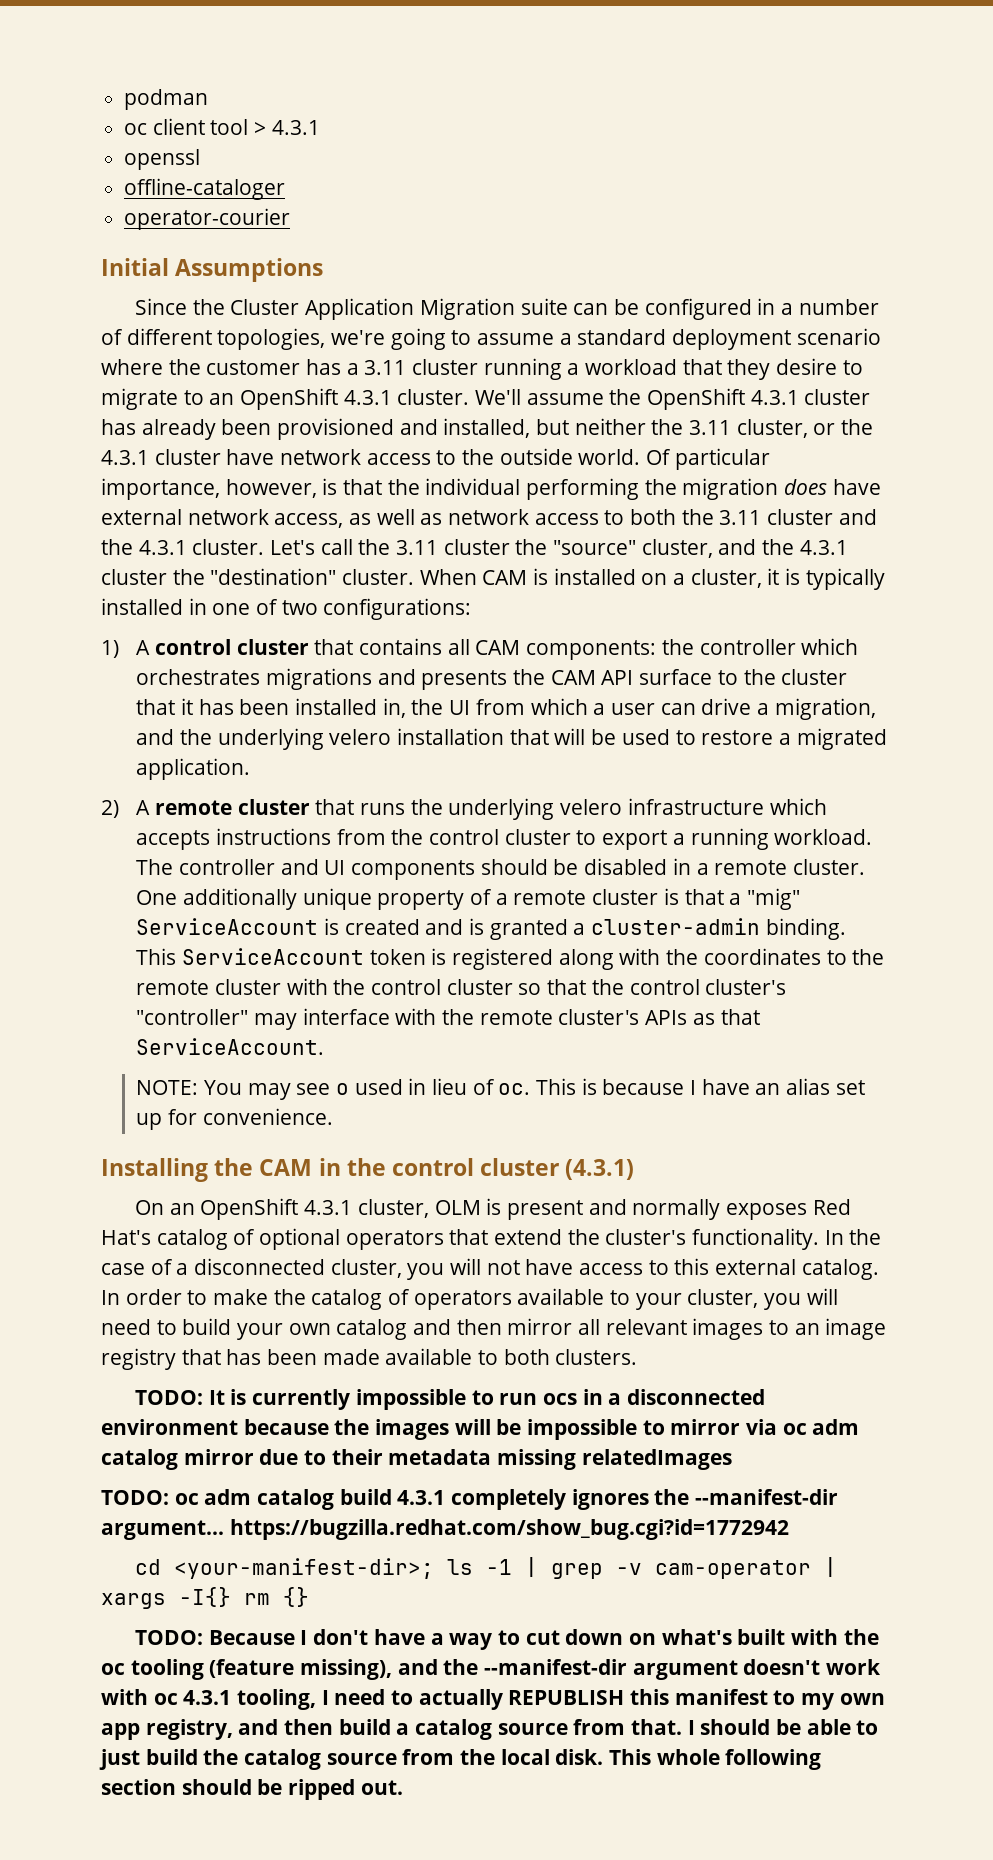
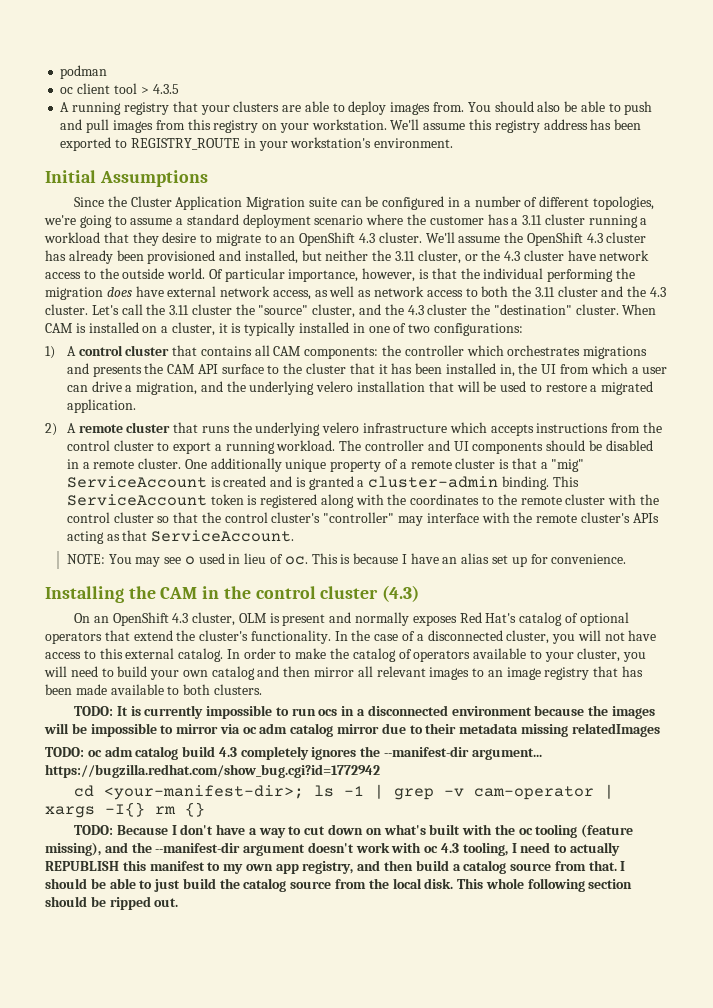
[271,120,320,135] [124,149,201,170] [124,178,286,200] [124,208,291,230] 4.3.1 // openssl // offline-cataloger // operator-courier -> [152,84,179,94] [60,101,653,115] [60,119,642,133] [60,137,454,151] 4.3.5 // A running registry that your clusters are able to deploy images from. You should also be able to push and pull images from this registry on your workstation. We'll assume this registry address has been exported to REGISTRY_ROUTE in your workstation's environment.
[343,390,392,405] 4.3.1 -> [359,233,376,243] 4.3
[750,390,799,405] 4.3.1 -> [586,233,603,243] 4.3
[101,450,149,465] 4.3.1 -> [504,251,521,261] 4.3
[138,540,187,555] 4.3.1 -> [650,287,667,297] 4.3
[799,540,848,555] 4.3.1 -> [407,305,424,315] 4.3
(688, 1017) none -> [66,531,104,544] acting
[565,1159,635,1180] (4.3.1) -> [382,585,420,602] (4.3)
[304,1200,353,1215] 4.3.1 -> [172,613,189,623] 4.3
[397,1490,446,1505] 4.3.1 -> [218,747,237,757] 4.3
[183,1690,232,1705] 4.3.1 -> [441,843,460,853] 4.3

